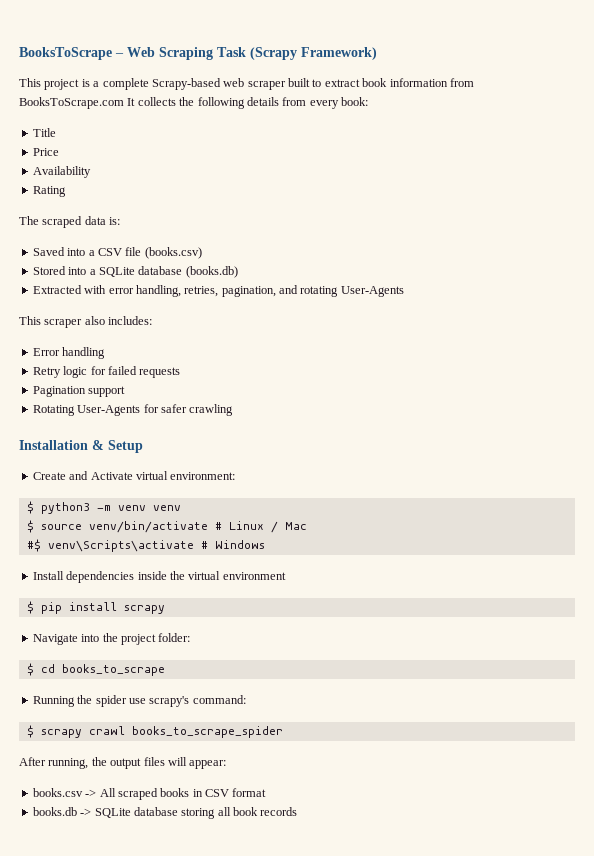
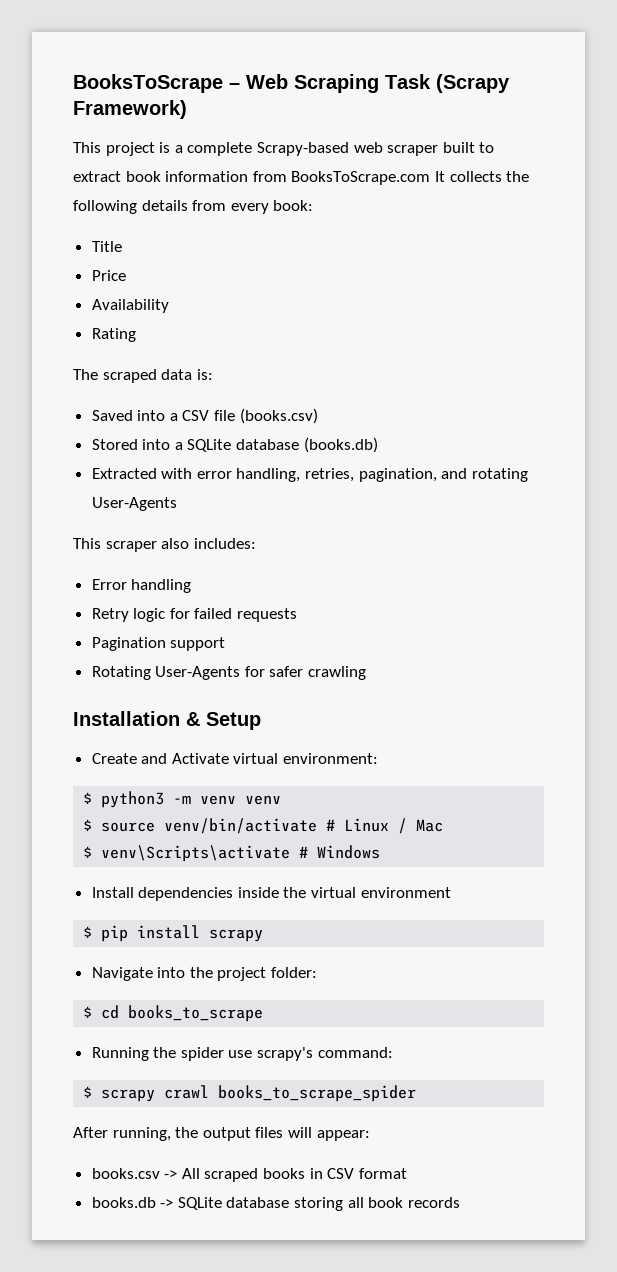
[26,539,41,552] #$ -> [83,846,93,858] $

